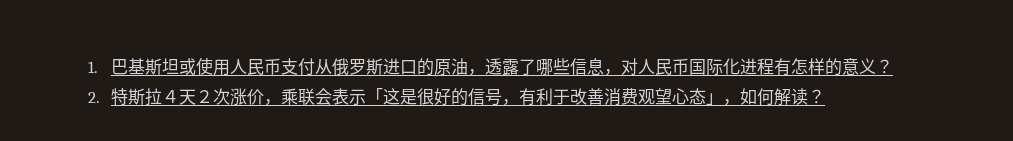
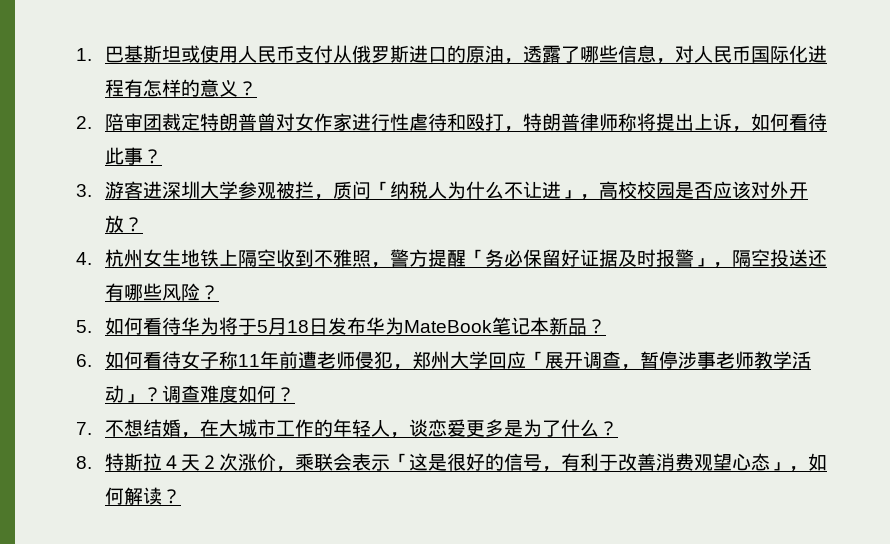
(100, 97) none -> [104,113,827,132] [104,147,162,165] [76,181,808,200] [104,215,143,233] [76,249,827,268] [104,283,219,301] [76,317,606,335] [76,351,811,370] [104,385,295,403] [76,419,618,438] [76,456,92,469] 陪审团裁定特朗普曾对女作家进行性虐待和殴打，特朗普律师称将提出上诉，如何看待此事？ // 3.游客进深圳大学参观被拦，质问「纳税人为什么不让进」，高校校园是否应该对外开放？ // 4.杭州女生地铁上隔空收到不雅照，警方提醒「务必保留好证据及时报警」，隔空投送还有哪些风险？ // 5.如何看待华为将于5月18日发布华为MateBook笔记本新品？ // 6.如何看待女子称11年前遭老师侵犯，郑州大学回应「展开调查，暂停涉事老师教学活动」？调查难度如何？ // 7.不想结婚，在大城市工作的年轻人，谈恋爱更多是为了什么？ // 8.

